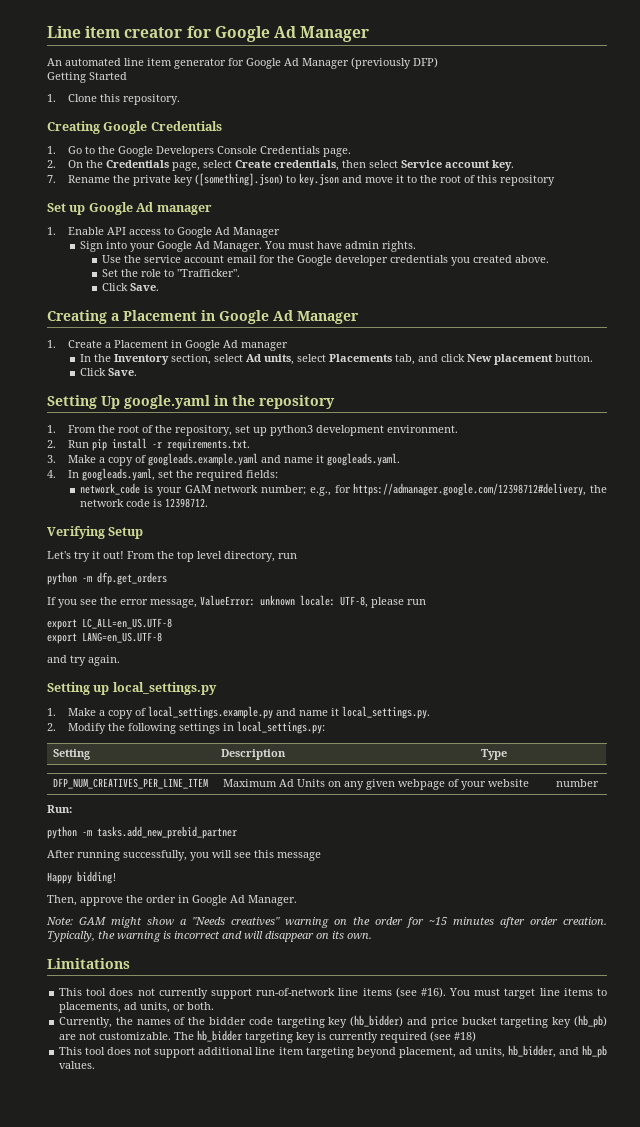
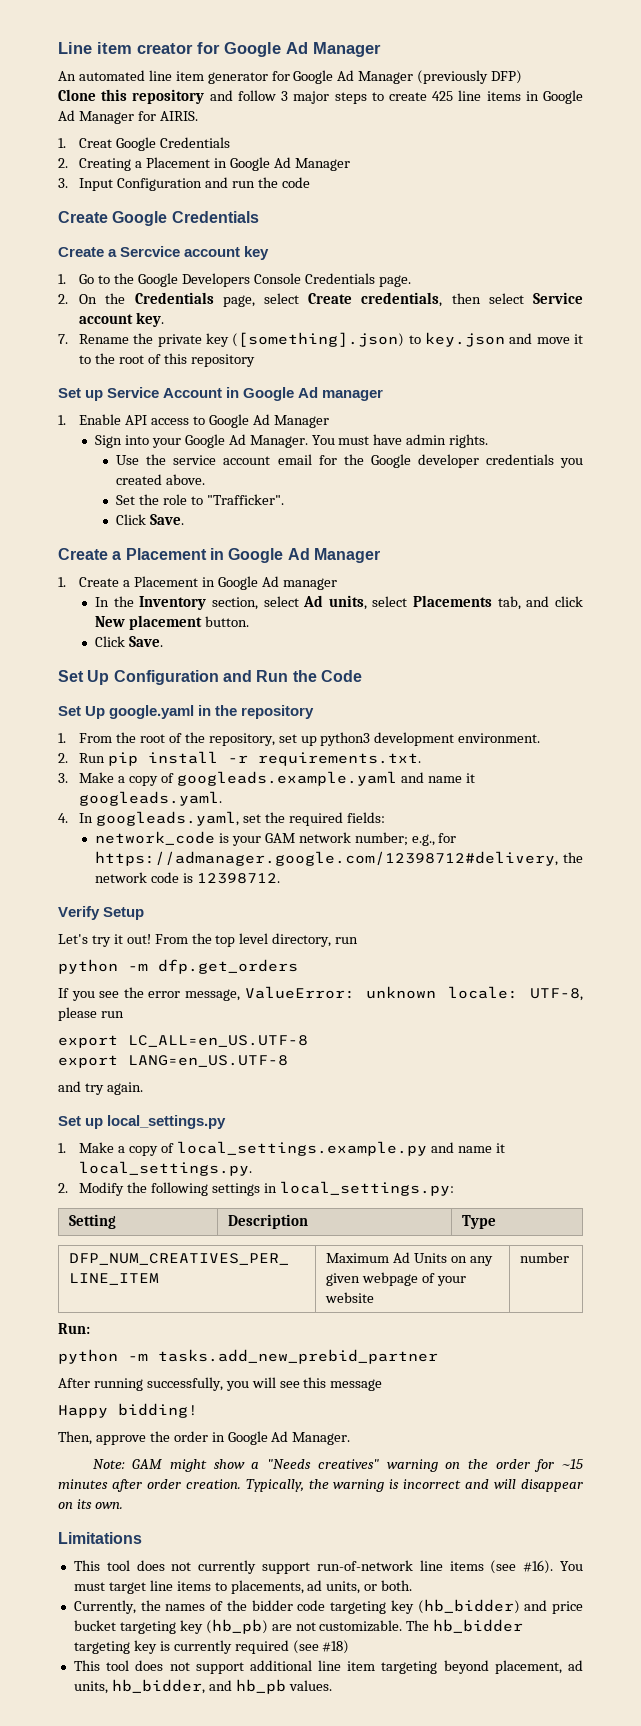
[47,72,127,83] [47,94,181,105] [47,121,222,134] Getting Started // 1. Clone this repository. // Creating Google Credentials -> [58,89,584,104] [58,110,198,124] [58,137,230,151] [58,157,350,171] [58,177,310,191] [58,211,259,226] [58,246,270,260] Clone this repository and follow 3 major steps to create 425 line items in Google Ad Manager for AIRIS. // 1. Creat Google Credentials // 2. Creating a Placement in Google Ad Manager // 3. Input Configuration and run the code // Create Google Credentials // Create a Sercvice account key
(86, 210) none -> [107,387,240,398] Service Account in
[47,310,107,324] Creating -> [58,548,108,560] Create
[47,395,97,409] Setting -> [58,670,362,685] [58,706,81,716] Set Up Configuration and Run the Code // Set
[47,526,105,539] Verifying -> [58,906,100,920] Verify
[47,682,90,695] Setting -> [58,1116,81,1126] Set

